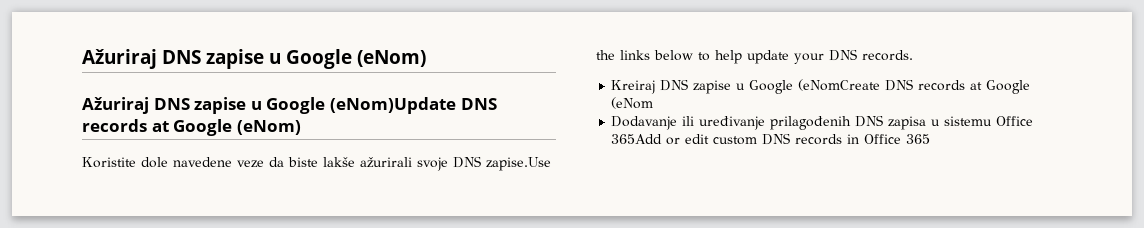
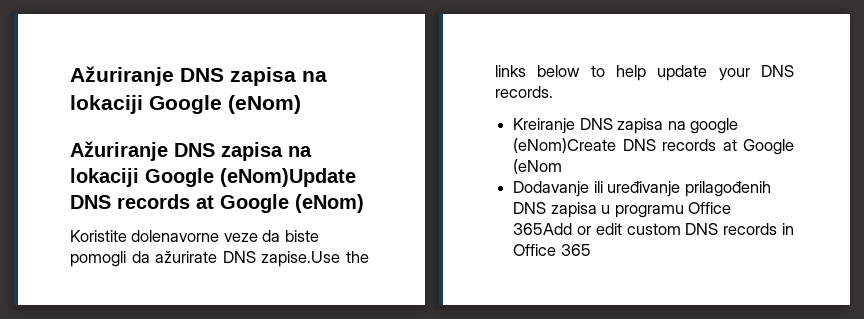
[82,49,426,69] [82,97,262,114] Ažuriraj DNS zapise u Google (eNom) // Ažuriraj DNS zapise u -> [70,66,327,86] [70,95,301,114] [70,141,312,161] [70,168,139,187] Ažuriranje DNS zapisa na lokaciji Google (eNom) // Ažuriranje DNS zapisa na lokaciji
[141,157,232,168] dole navedene -> [131,230,220,242] dolenavorne
[323,157,448,171] lakše ažurirali svoje -> [70,251,218,267] pomogli da ažurirate
[611,79,881,94] Kreiraj DNS zapise u Google (eNomCreate -> [513,118,738,134] [513,138,617,153] Kreiranje DNS zapisa na google (eNom)Create
[944,116,993,126] sistemu -> [614,205,684,218] programu

